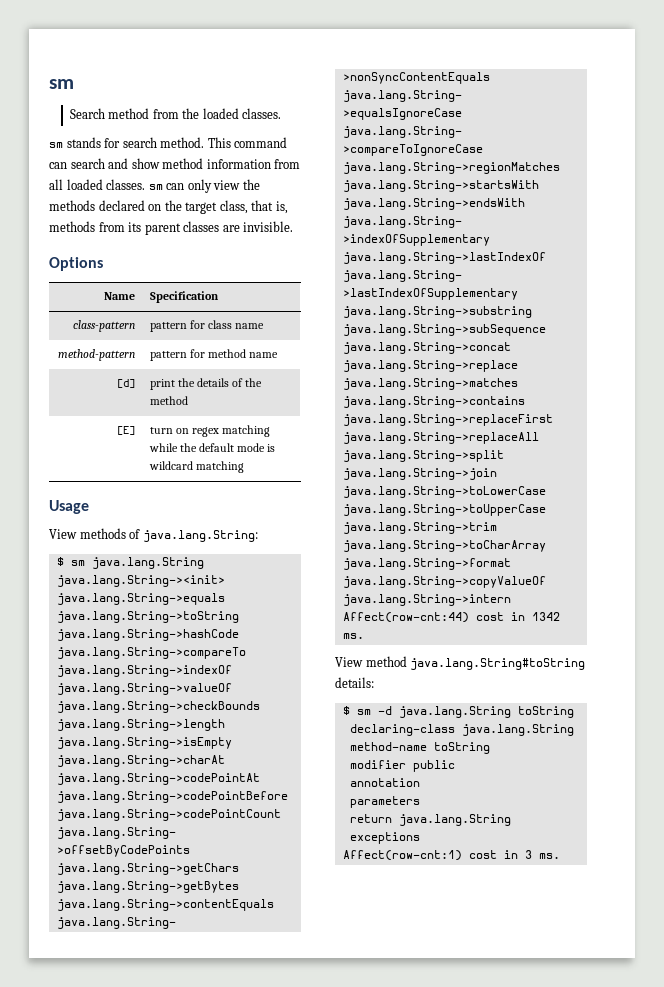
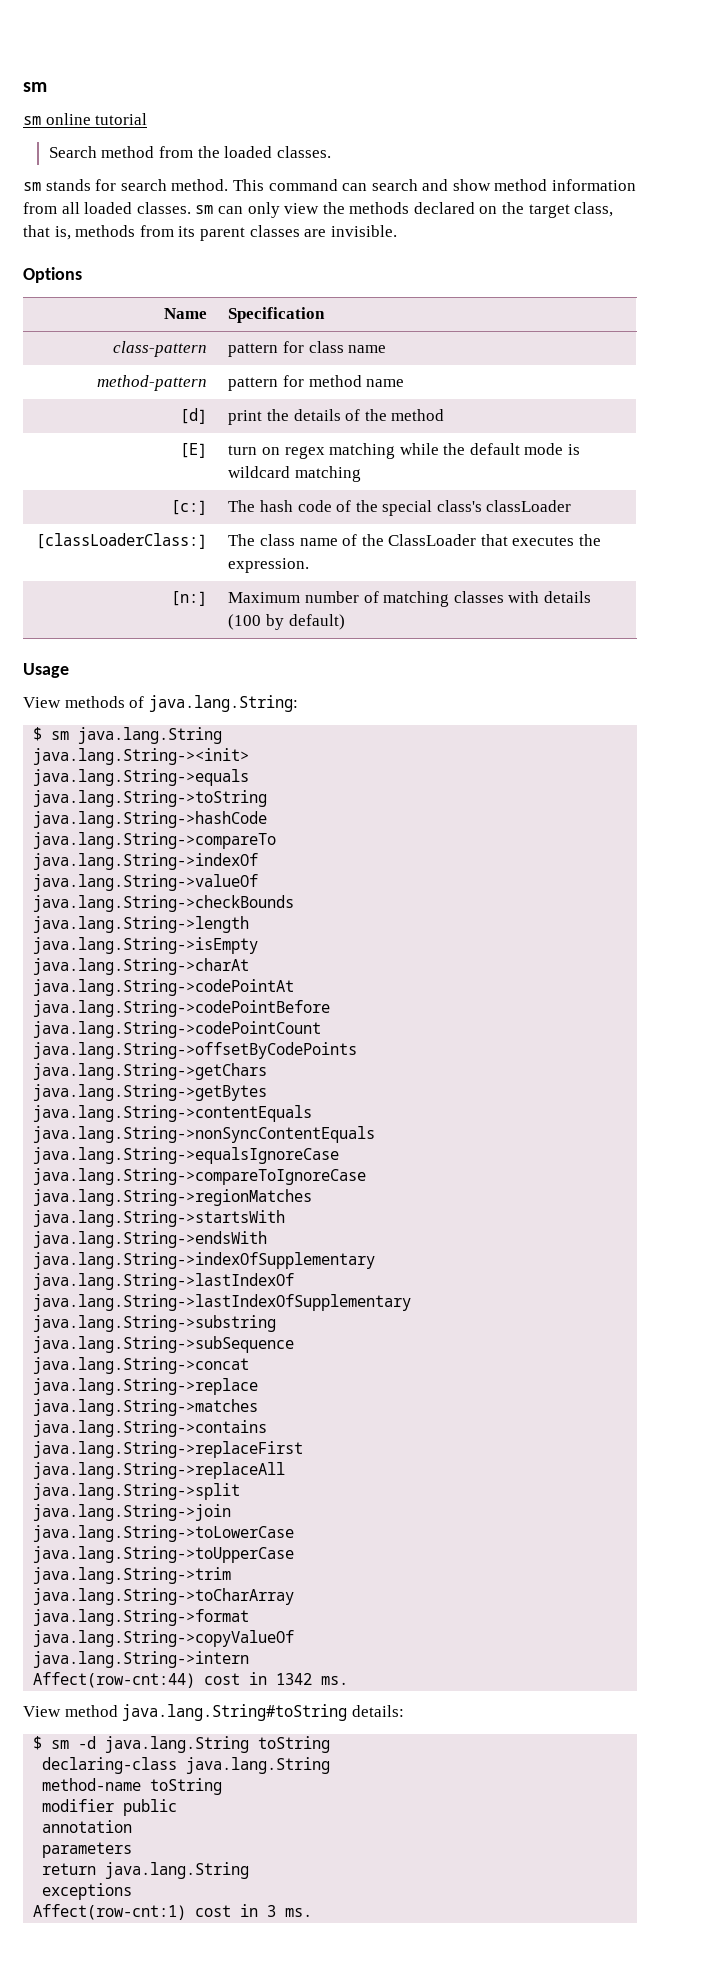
[49,79,74,89] sm -> [23,82,47,92] [23,113,148,125] sm // sm online tutorial
(244, 467) none -> [170,500,207,515] [228,500,572,516] [35,533,207,549] [228,534,602,546] [228,558,310,573] [170,591,207,606] [228,591,591,607] [228,614,345,630] // [c:] | The hash code of the special class's classLoader // [classLoaderClass:] | The class name of the ClassLoader that executes the expression. // [n:] | Maximum number of matching classes with details (100 by default)

